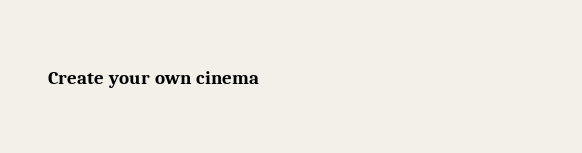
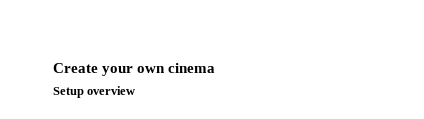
(260, 77) none -> [53,86,136,98] // Setup overview

